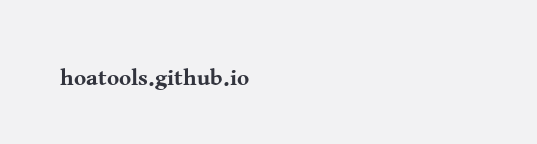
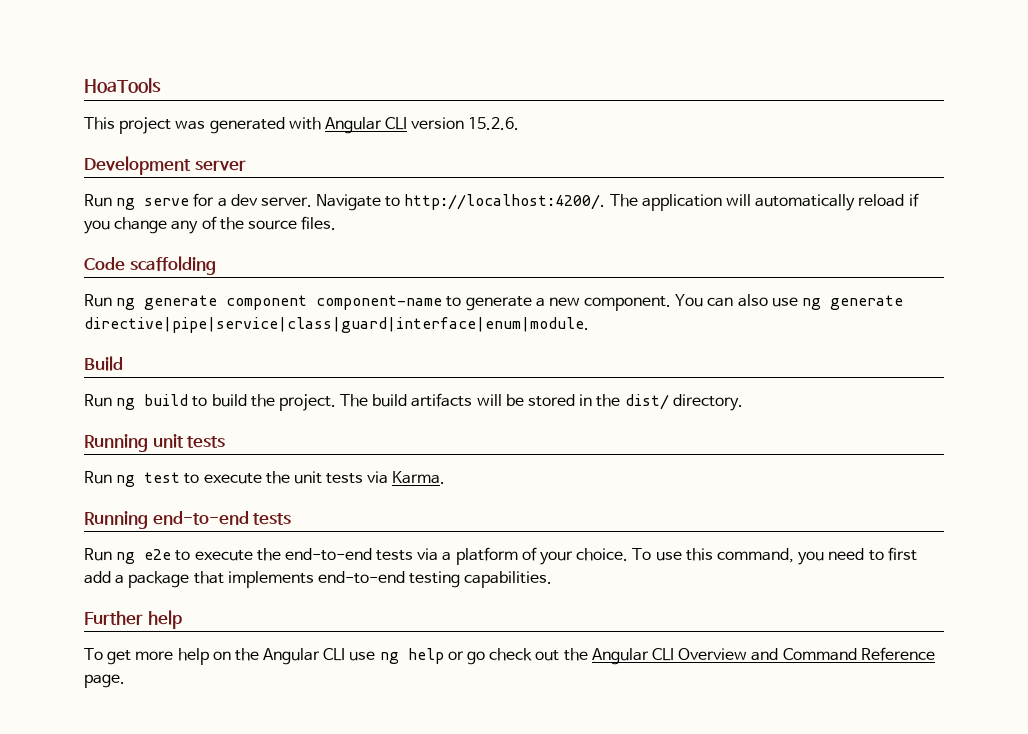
[60,68,249,90] hoatools.github.io -> [84,78,161,93] [84,117,520,134] [84,156,246,175] [84,193,919,211] [84,216,337,234] [84,256,216,275] [84,294,904,311] [84,317,589,333] [84,356,123,371] [84,393,743,411] [84,434,226,452] [84,471,446,487] [84,511,292,529] [84,547,917,565] [84,571,553,588] [84,610,182,629] [84,647,935,665] [84,674,125,688] HoaTools // This project was generated with Angular CLI version 15.2.6. // Development server // Run ng serve for a dev server. Navigate to http://localhost:4200/. The application will automatically reload if you change any of the source files. // Code scaffolding // Run ng generate component component-name to generate a new component. You can also use ng generate directive|pipe|service|class|guard|interface|enum|module. // Build // Run ng build to build the project. The build artifacts will be stored in the dist/ directory. // Running unit tests // Run ng test to execute the unit tests via Karma. // Running end-to-end tests // Run ng e2e to execute the end-to-end tests via a platform of your choice. To use this command, you need to first add a package that implements end-to-end testing capabilities. // Further help // To get more help on the Angular CLI use ng help or go check out the Angular CLI Overview and Command Reference page.

